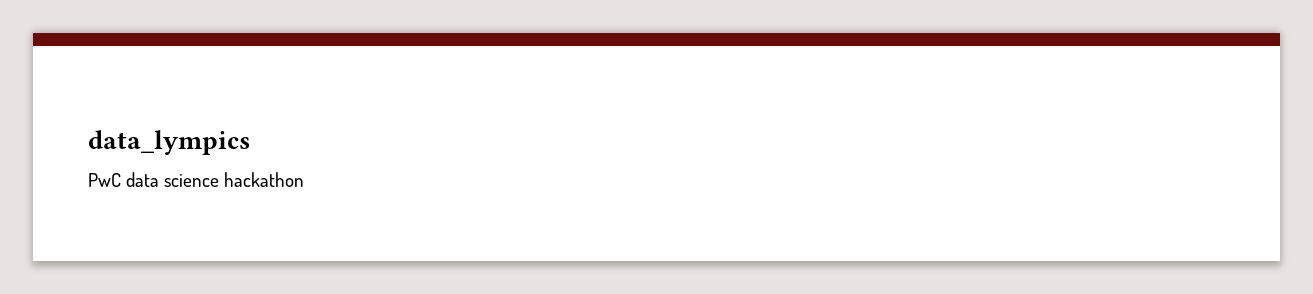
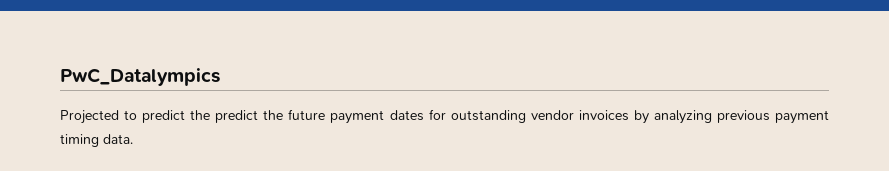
[88,130,251,155] [88,172,305,187] data_lympics // PwC data science hackathon -> [60,68,220,86] [60,109,829,124] [60,134,133,147] PwC_Datalympics // Projected to predict the predict the future payment dates for outstanding vendor invoices by analyzing previous payment timing data.

